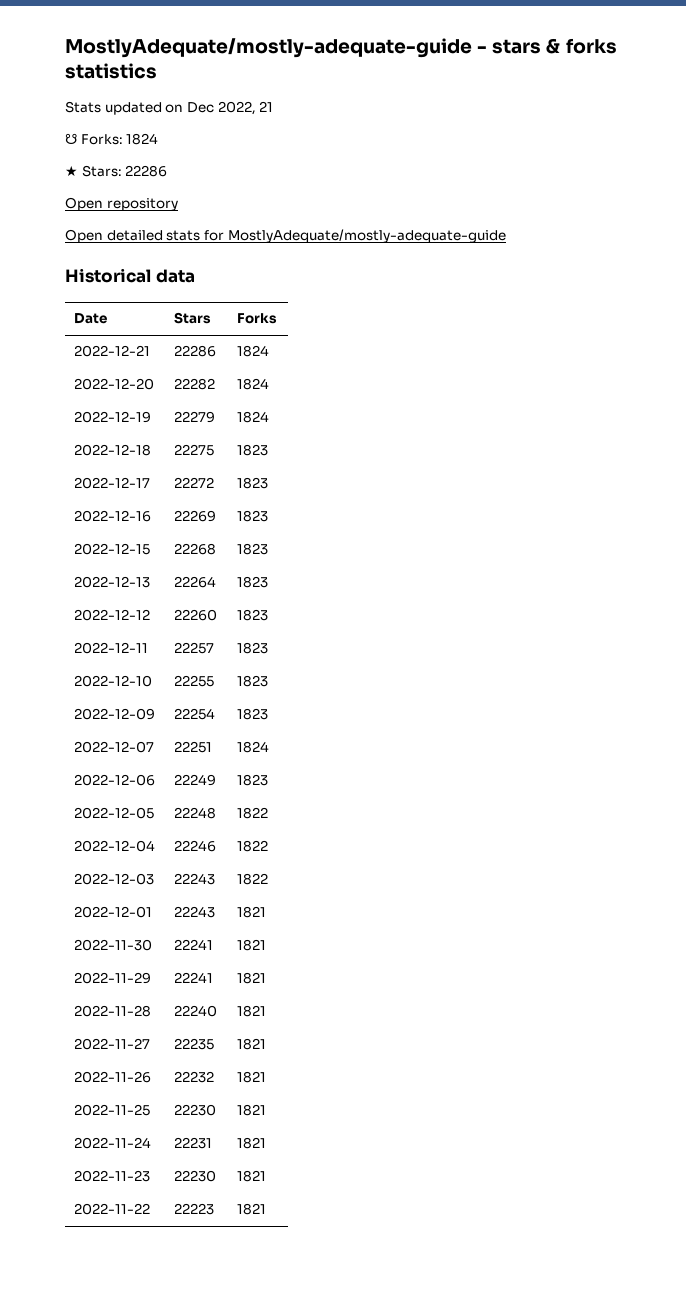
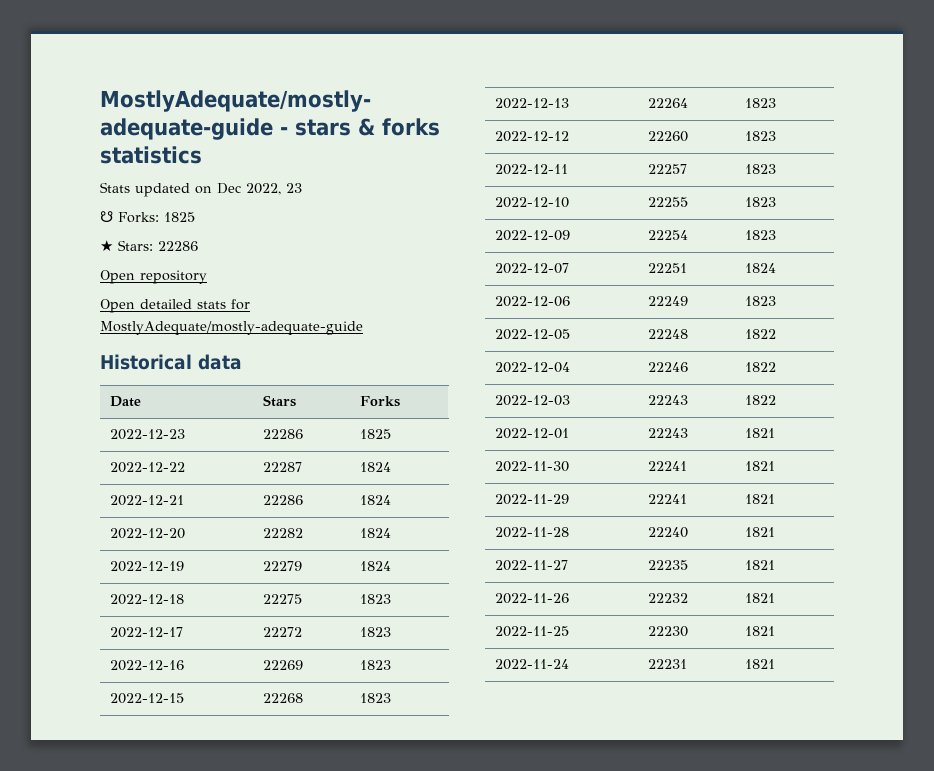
[259,101,274,112] 21 -> [286,183,302,193] 23
[126,133,159,145] 1824 -> [164,212,195,222] 1825
(278, 318) none -> [109,429,185,440] [262,429,303,439] [359,429,391,439] [109,462,185,473] [262,462,302,472] [359,462,391,472] // 2022-12-23 | 22286 | 1825 // 2022-12-22 | 22287 | 1824
[74,1170,151,1182] [174,1170,217,1182] [237,1170,267,1182] [74,1203,151,1215] [174,1203,215,1215] [237,1203,267,1215] // 2022-11-23 | 22230 | 1821 // 2022-11-22 | 22223 | 1821 -> (775, 664) none

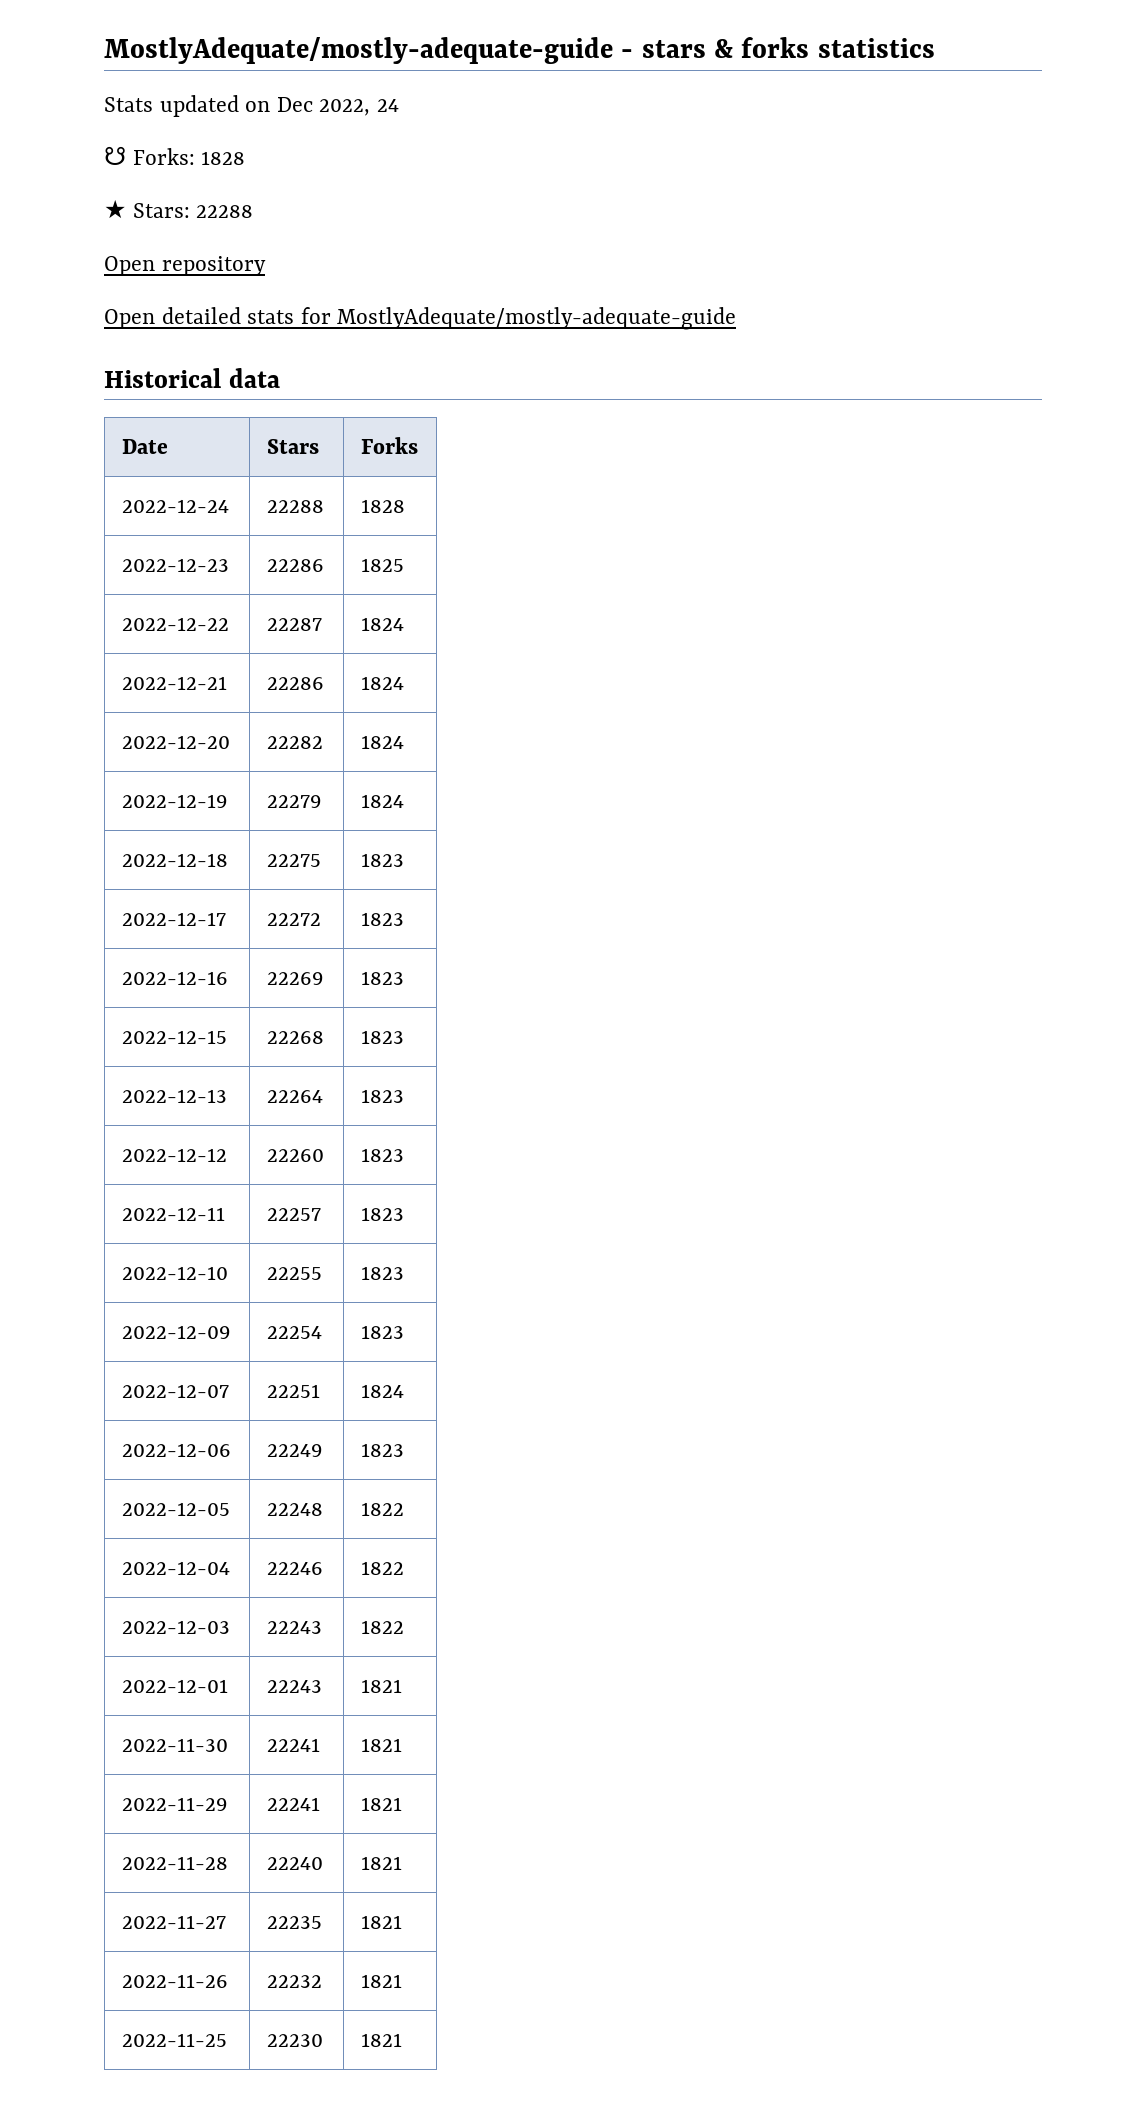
[286,183,302,193] 23 -> [377,99,400,112] 24
[164,212,195,222] 1825 -> [201,151,246,165] 1828
[158,241,198,251] 22286 -> [196,205,254,218] 22288
(400, 401) none -> [121,499,229,513] [266,500,324,513] [360,499,405,513] // 2022-12-24 | 22288 | 1828
[494,659,569,670] [647,659,687,669] [744,659,775,669] // 2022-11-24 | 22231 | 1821 -> (402, 2040) none

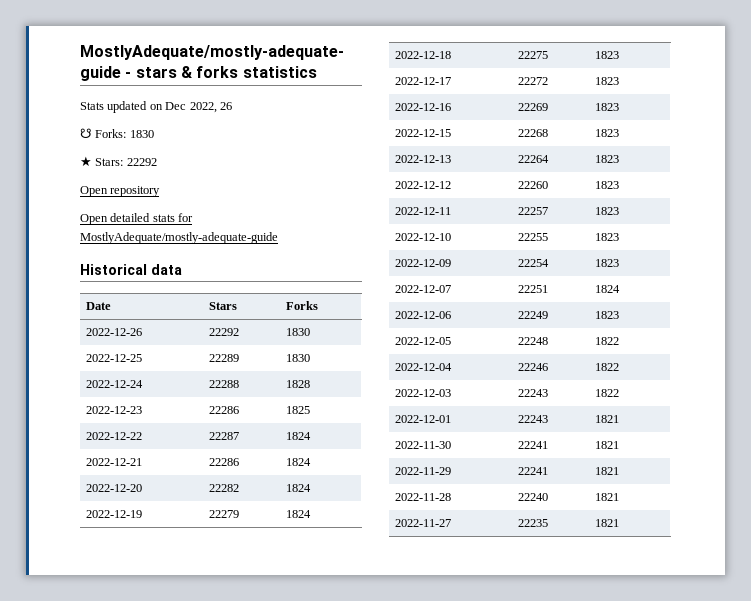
[377,99,400,112] 24 -> [219,102,232,110] 26
[201,151,246,165] 1828 -> [129,130,154,138] 1830
[196,205,254,218] 22288 -> [126,158,157,166] 22292
(418, 445) none -> [85,328,142,336] [208,328,239,336] [285,328,310,336] [85,354,142,362] [208,354,239,362] [285,354,310,362] // 2022-12-26 | 22292 | 1830 // 2022-12-25 | 22289 | 1830
[121,1974,228,1988] [266,1975,322,1988] [360,1974,402,1988] [121,2033,227,2047] [266,2034,323,2047] [360,2033,402,2047] // 2022-11-26 | 22232 | 1821 // 2022-11-25 | 22230 | 1821 -> (619, 523) none

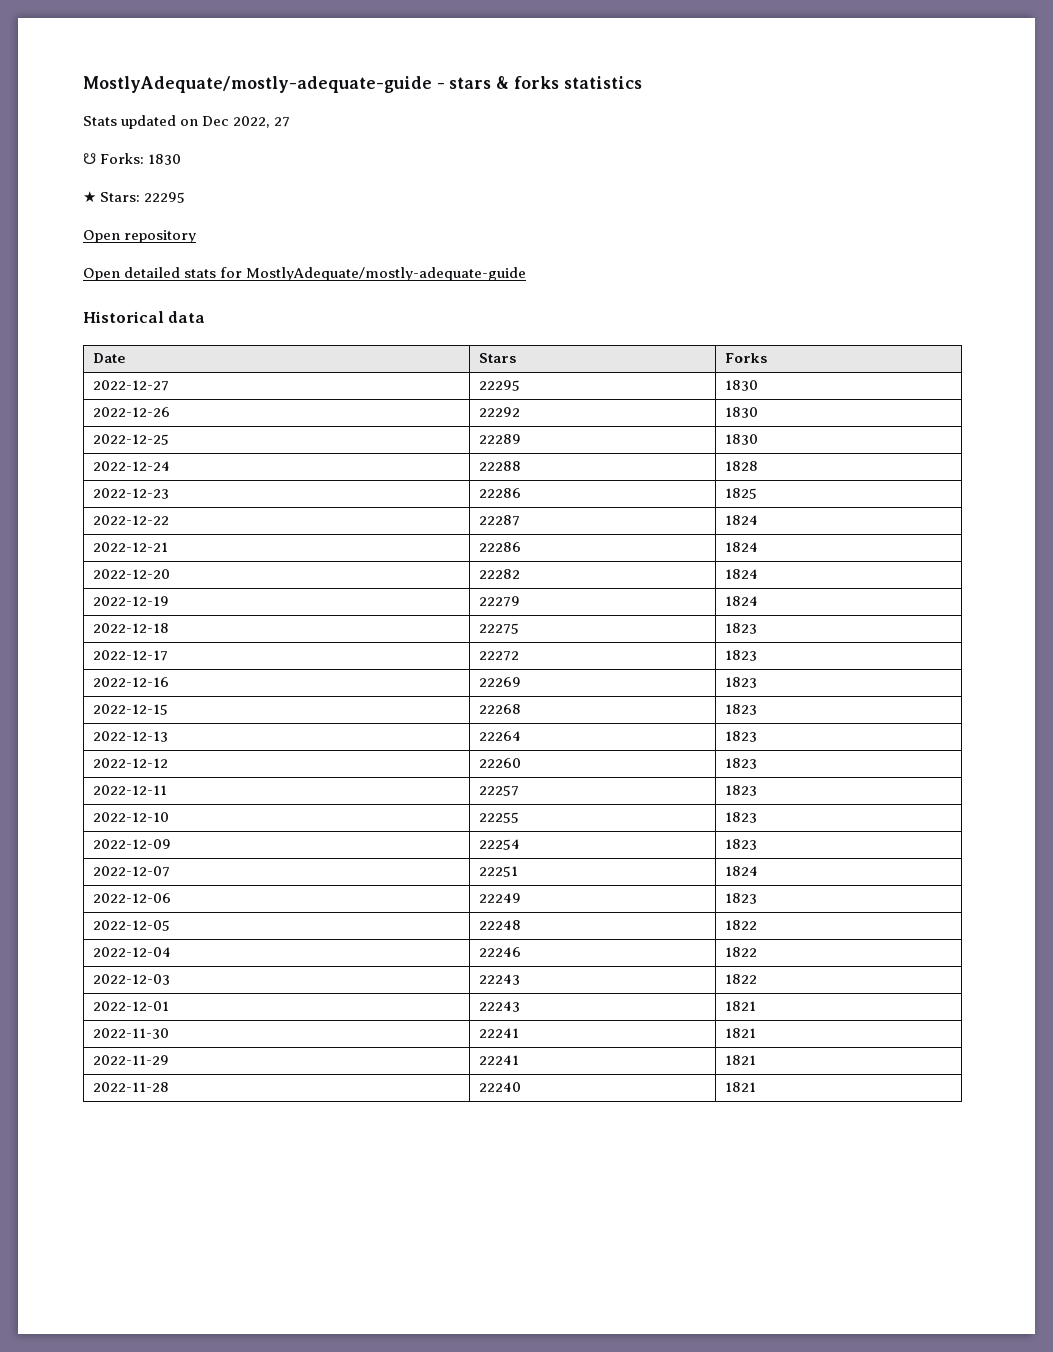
[219,102,232,110] 26 -> [274,117,291,127] 27
[126,158,157,166] 22292 -> [144,192,186,203] 22295
(318, 305) none -> [93,380,170,391] [479,380,521,391] [725,380,759,391] // 2022-12-27 | 22295 | 1830
[394,519,451,527] [517,519,548,527] [594,519,619,527] // 2022-11-27 | 22235 | 1821 -> (757, 1087) none

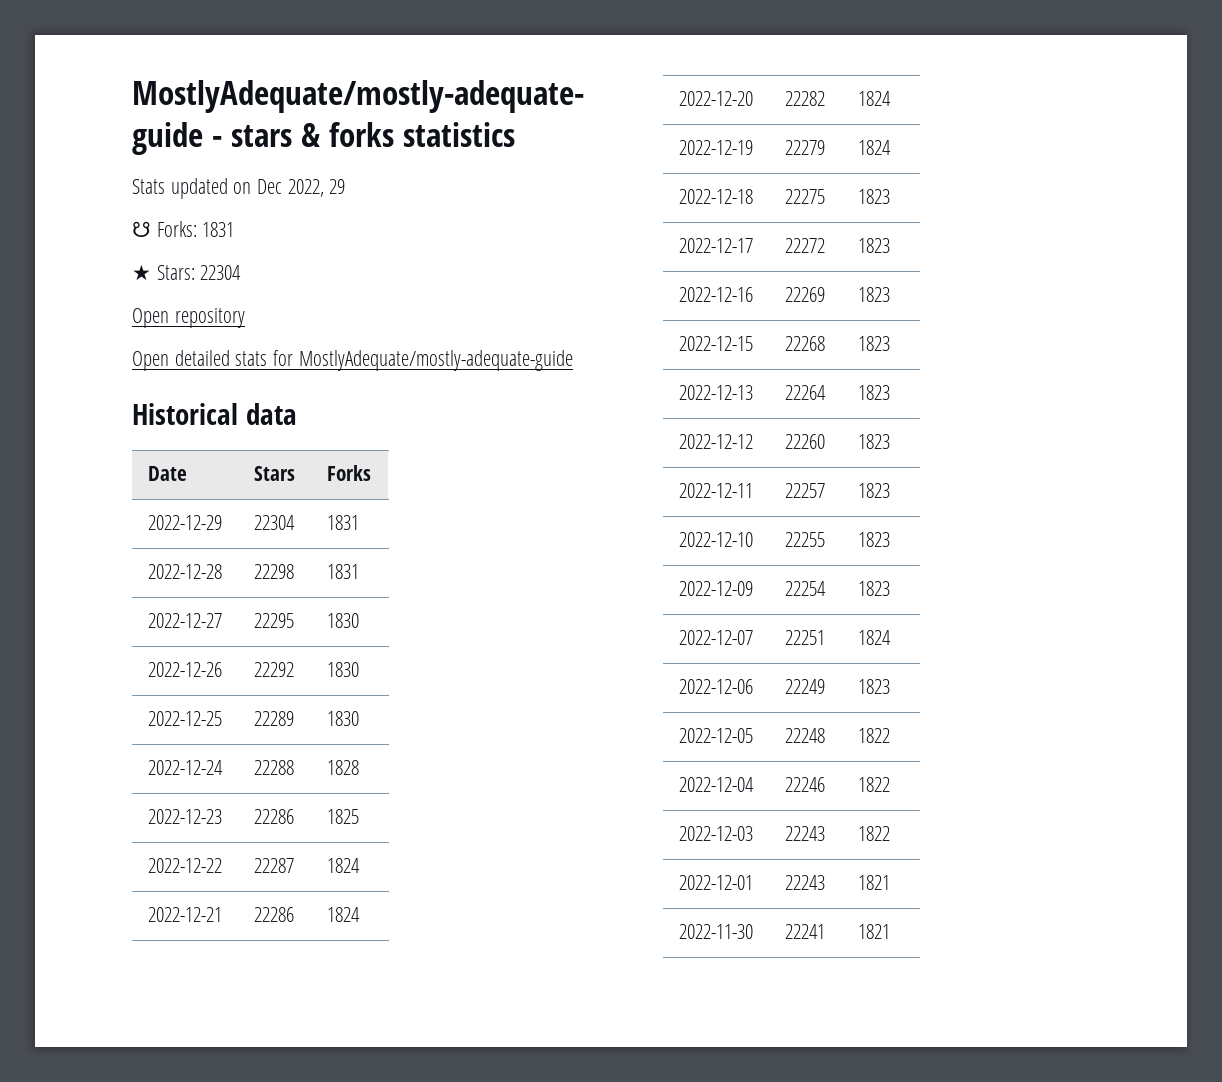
[274,117,291,127] 27 -> [329,179,346,194] 29
[148,154,182,165] 1830 -> [202,222,235,237] 1831
[144,192,186,203] 22295 -> [200,265,242,280] 22304
(768, 358) none -> [147,515,222,530] [253,515,295,530] [326,515,359,530] [147,564,222,579] [253,564,294,579] [326,564,359,579] // 2022-12-29 | 22304 | 1831 // 2022-12-28 | 22298 | 1831
[93,1055,170,1065] [479,1055,520,1065] [725,1055,757,1065] [93,1082,170,1092] [479,1082,522,1092] [725,1082,757,1092] // 2022-11-29 | 22241 | 1821 // 2022-11-28 | 22240 | 1821 -> (890, 931) none

